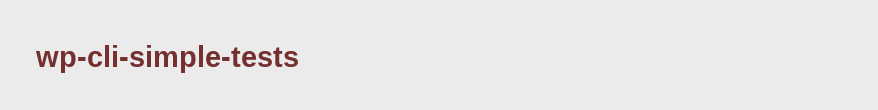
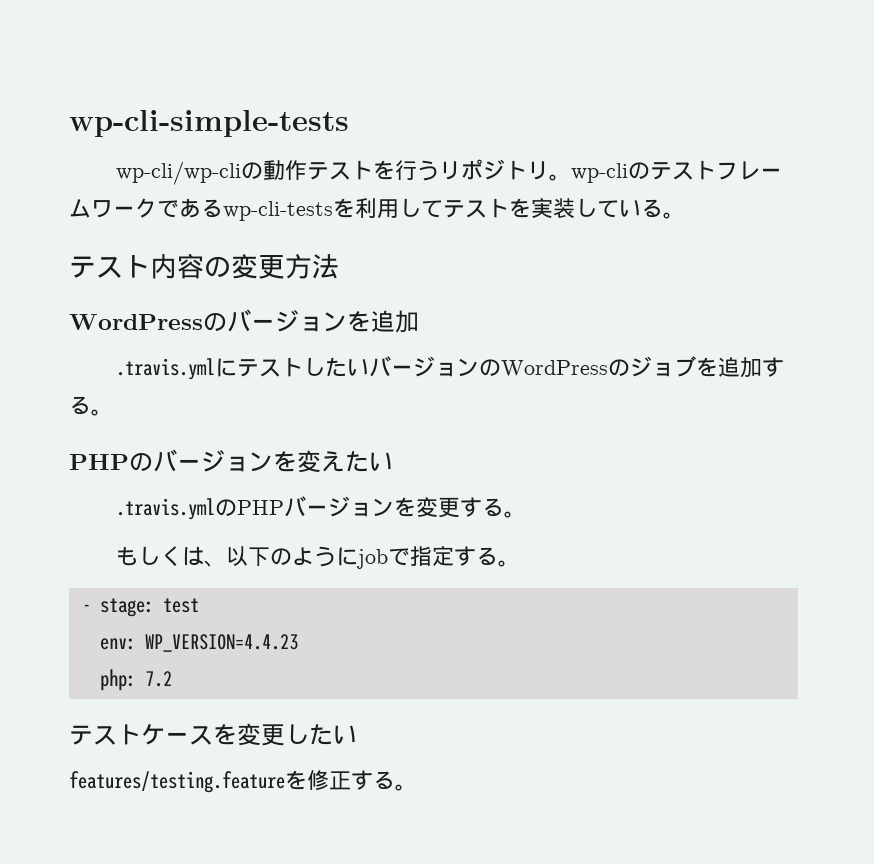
(299, 59) none -> [115,159,782,185] [69,198,685,221] [69,253,339,279] [69,309,419,333] [115,356,784,380] [69,396,113,416] [69,449,393,473] [115,496,526,520] [115,546,520,569] [81,598,199,617] [99,634,298,652] [99,669,172,691] [69,723,357,746] [69,770,417,793] // wp-cli/wp-cliの動作テストを行うリポジトリ。wp-cliのテストフレームワークであるwp-cli-testsを利用してテストを実装している。 // テスト内容の変更方法 // WordPressのバージョンを追加 // .travis.ymlにテストしたいバージョンのWordPressのジョブを追加する。 // PHPのバージョンを変えたい // .travis.ymlのPHPバージョンを変更する。 // もしくは、以下のようにjobで指定する。 // - stage: test // env: WP_VERSION=4.4.23 // php: 7.2 // テストケースを変更したい // features/testing.featureを修正する。

